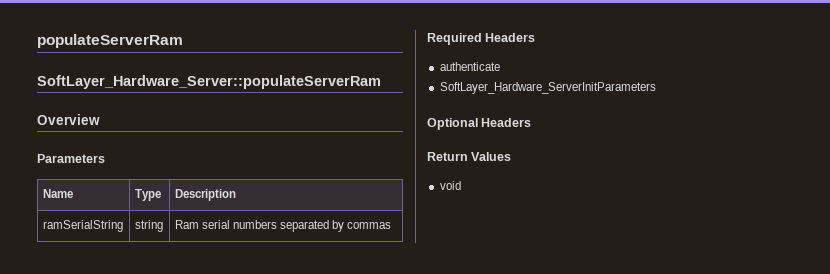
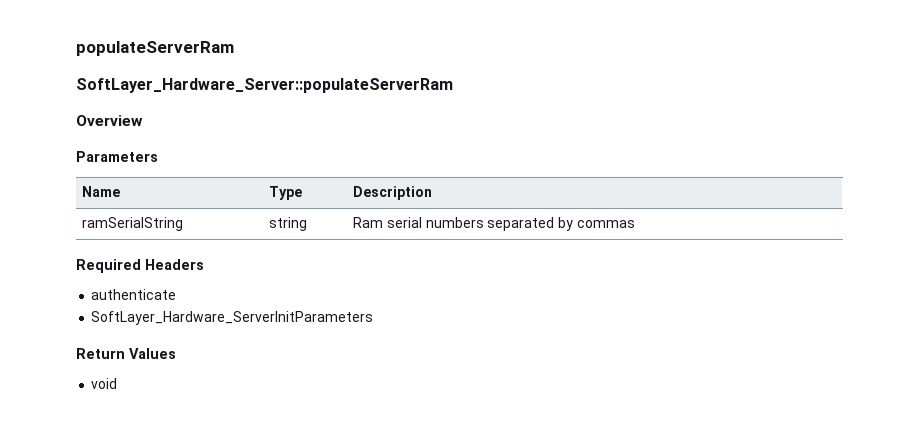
[427,118,532,130] // Optional Headers -> (374, 318) none

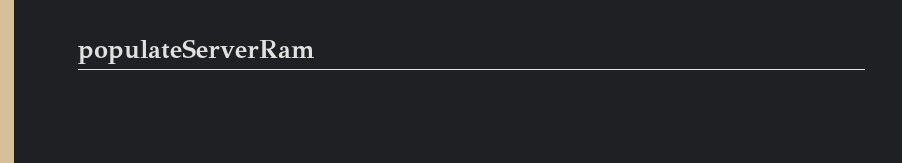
[76,78,453,93] [76,115,143,126] [76,151,158,162] [82,186,121,197] [269,186,303,200] [353,186,433,200] [82,217,184,231] [269,217,308,231] [353,217,635,231] [76,259,204,273] [91,289,177,300] [91,311,374,325] [76,348,176,359] [91,378,118,389] // SoftLayer_Hardware_Server::populateServerRam // Overview // Parameters // Name | Type | Description // ramSerialString | string | Ram serial numbers separated by commas // Required Headers // authenticate // SoftLayer_Hardware_ServerInitParameters // Return Values // void -> (315, 51) none

